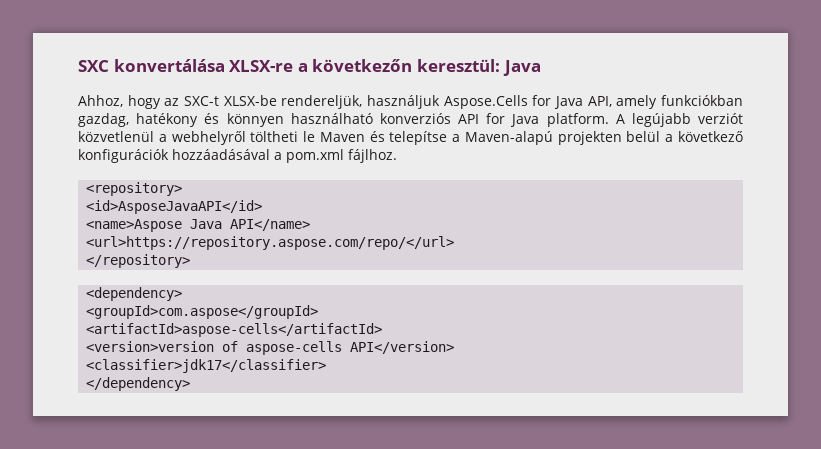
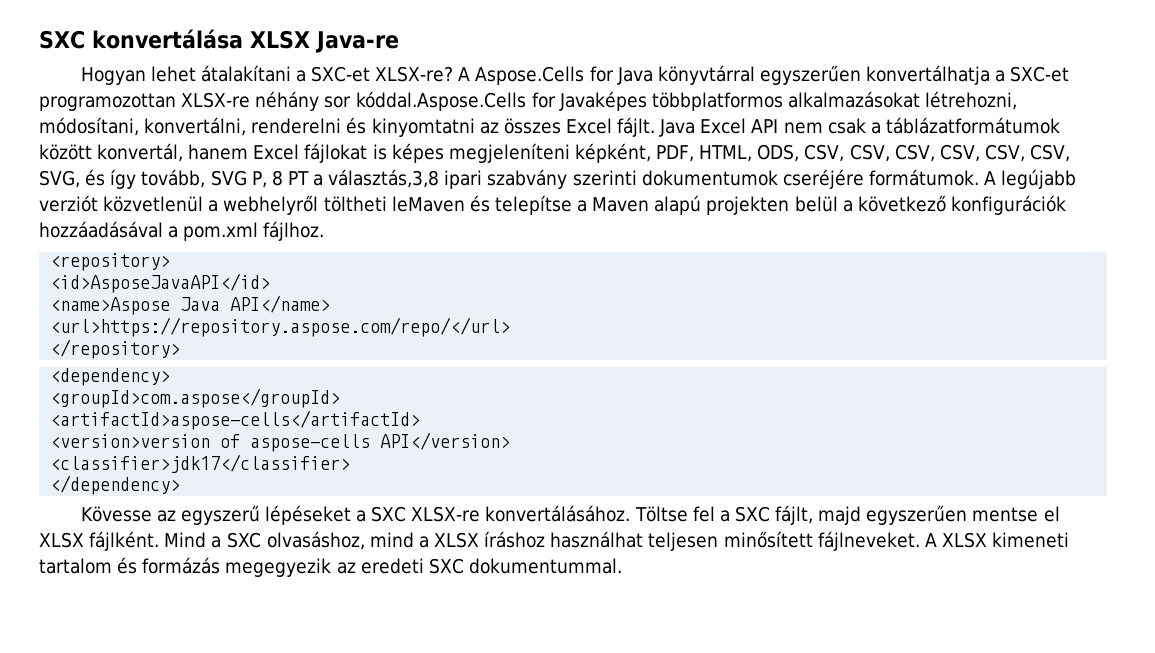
[229,59,541,76] [78,95,743,109] [78,113,609,127] XLSX-re a következőn keresztül: Java // Ahhoz, hogy az SXC-t XLSX-be rendereljük, használjuk Aspose.Cells for Java API, amely funkciókban gazdag, hatékony és könnyen használható konverziós API for Java platform. -> [249,30,399,53] [80,65,1070,85] [39,91,1018,111] [39,117,1060,137] [39,143,1071,163] [39,169,979,189] XLSX Java-re // Hogyan lehet átalakítani a SXC-et XLSX-re? A Aspose.Cells for Java könyvtárral egyszerűen konvertálhatja a SXC-et programozottan XLSX-re néhány sor kóddal.Aspose.Cells for Javaképes többplatformos alkalmazásokat létrehozni, módosítani, konvertálni, renderelni és kinyomtatni az összes Excel fájlt. Java Excel API nem csak a táblázatformátumok között konvertál, hanem Excel fájlokat is képes megjeleníteni képként, PDF, HTML, ODS, CSV, CSV, CSV, CSV, CSV, CSV, SVG, és így tovább, SVG P, 8 PT a választás,3,8 ipari szabvány szerinti dokumentumok cseréjére formátumok.
[303,131,365,142] le Maven -> [391,196,465,212] leMaven
[464,131,553,145] Maven-alapú -> [592,195,702,215] Maven alapú
(191, 384) none -> [80,505,1060,525] [39,531,1070,551] [39,557,622,577] // Kövesse az egyszerű lépéseket a SXC XLSX-re konvertálásához. Töltse fel a SXC fájlt, majd egyszerűen mentse el XLSX fájlként. Mind a SXC olvasáshoz, mind a XLSX íráshoz használhat teljesen minősített fájlneveket. A XLSX kimeneti tartalom és formázás megegyezik az eredeti SXC dokumentummal.

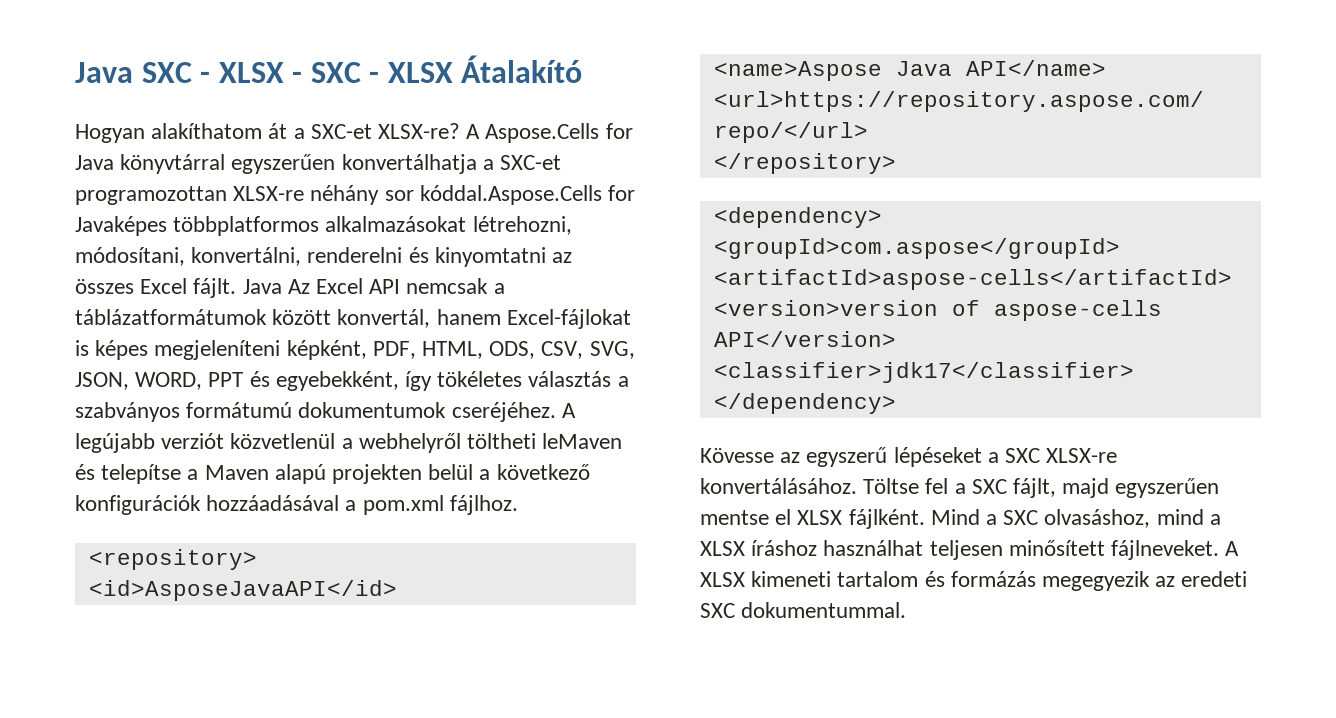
[39,29,399,53] SXC konvertálása XLSX Java-re -> [75,55,583,83] Java SXC - XLSX - SXC - XLSX Átalakító
[150,65,291,82] lehet átalakítani -> [151,123,288,139] alakíthatom át
(696, 128) none -> [287,279,310,294] Az
[783,118,866,134] nem csak -> [406,278,489,294] nemcsak
[253,143,368,163] Excel fájlokat -> [506,309,631,329] Excel-fájlokat
[849,144,1071,162] [39,169,979,189] CSV, CSV, CSV, CSV, CSV, SVG, és így tovább, SVG P, 8 PT a választás,3,8 ipari szabvány szerinti dokumentumok cseréjére formátumok. -> [589,341,635,359] [75,371,629,391] [75,402,556,422] SVG, JSON, WORD, PPT és egyebekként, így tökéletes választás a szabványos formátumú dokumentumok cseréjéhez.

